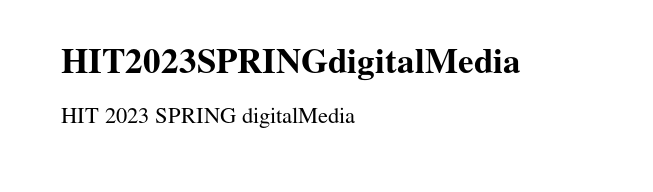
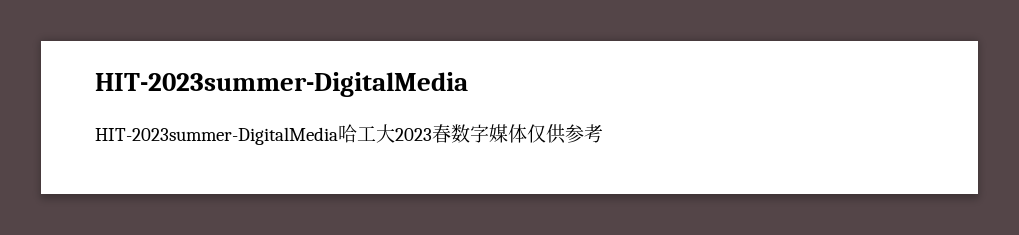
[61,49,521,81] [61,107,356,128] HIT2023SPRINGdigitalMedia // HIT 2023 SPRING digitalMedia -> [95,72,468,97] [95,124,603,145] HIT-2023summer-DigitalMedia // HIT-2023summer-DigitalMedia哈工大2023春数字媒体仅供参考

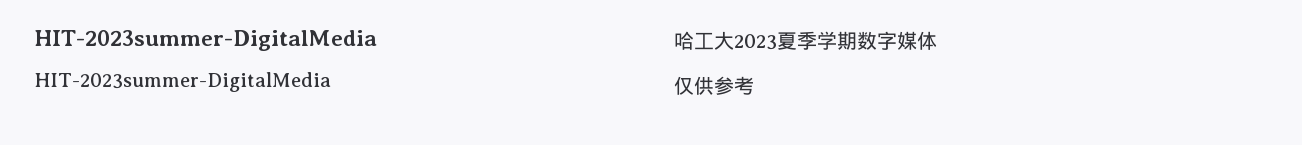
(338, 136) none -> (331, 82) //
[432,124,451,143] 春 -> [777,31,857,50] 夏季学期
(527, 133) none -> (937, 40) //

